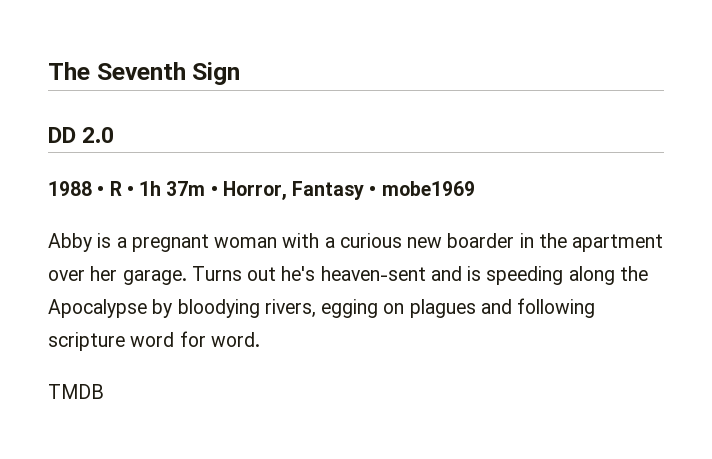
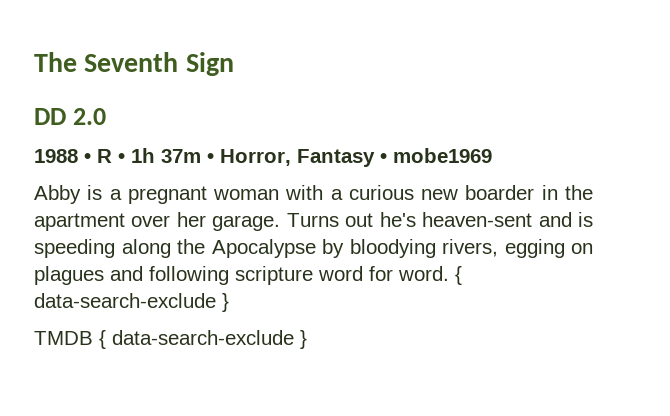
[48,384,104,399] // TMDB -> [455,266,462,285] [34,293,229,312] [34,330,307,349] { data-search-exclude } // TMDB { data-search-exclude }

